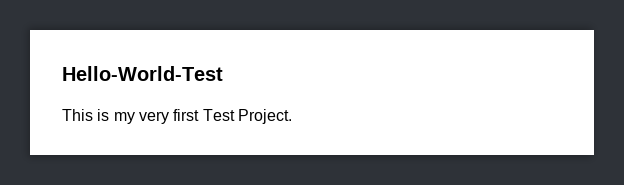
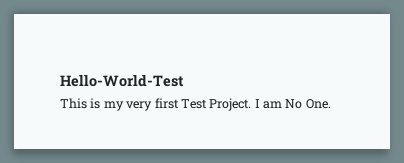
(292, 116) none -> [254,99,331,109] I am No One.

